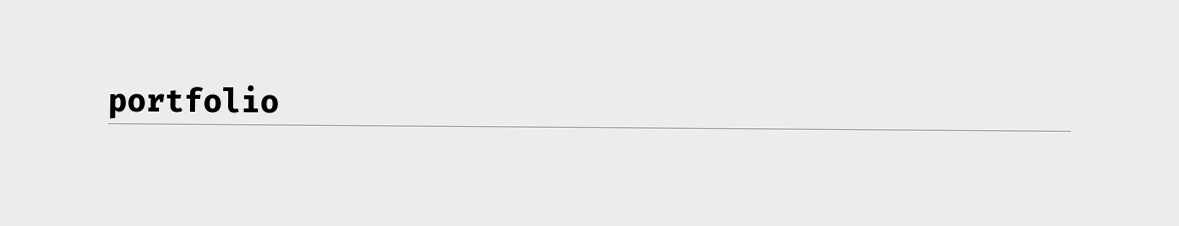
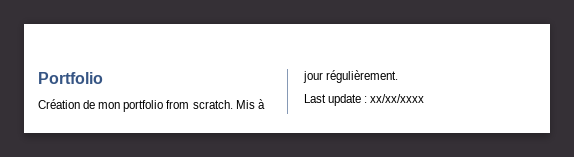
[107,84,280,121] portfolio -> [38,72,103,84] [38,99,265,112] [303,70,399,83] [304,94,425,106] Portfolio // Création de mon portfolio from scratch. Mis à jour régulièrement. // Last update : xx/xx/xxxx

